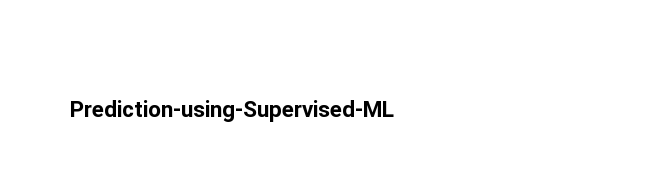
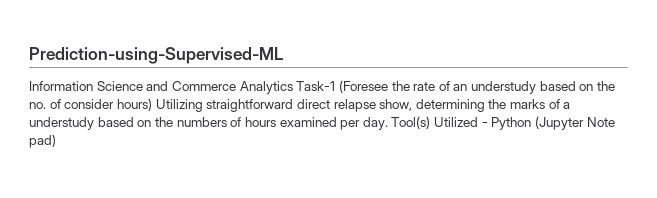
(394, 111) none -> [29,80,616,94] [29,98,571,112] [29,116,615,130] [29,134,56,148] // Information Science and Commerce Analytics Task-1 (Foresee the rate of an understudy based on the no. of consider hours) Utilizing straightforward direct relapse show, determining the marks of a understudy based on the numbers of hours examined per day. Tool(s) Utilized - Python (Jupyter Note pad)

